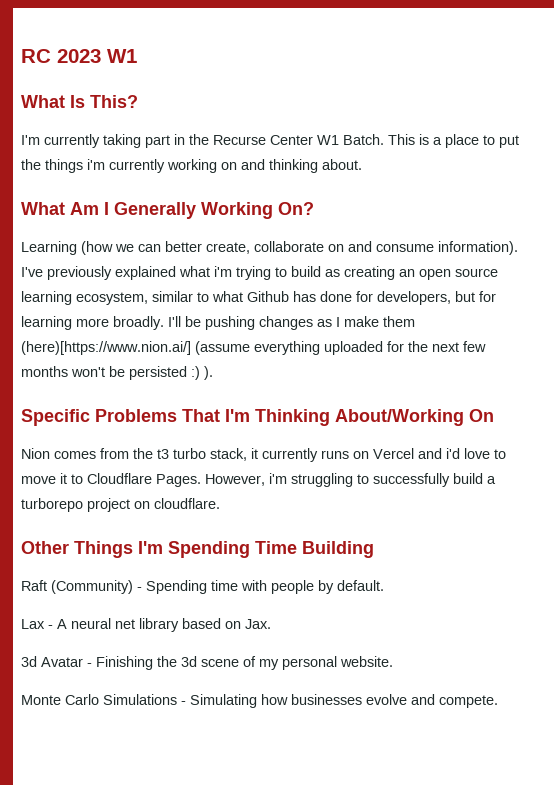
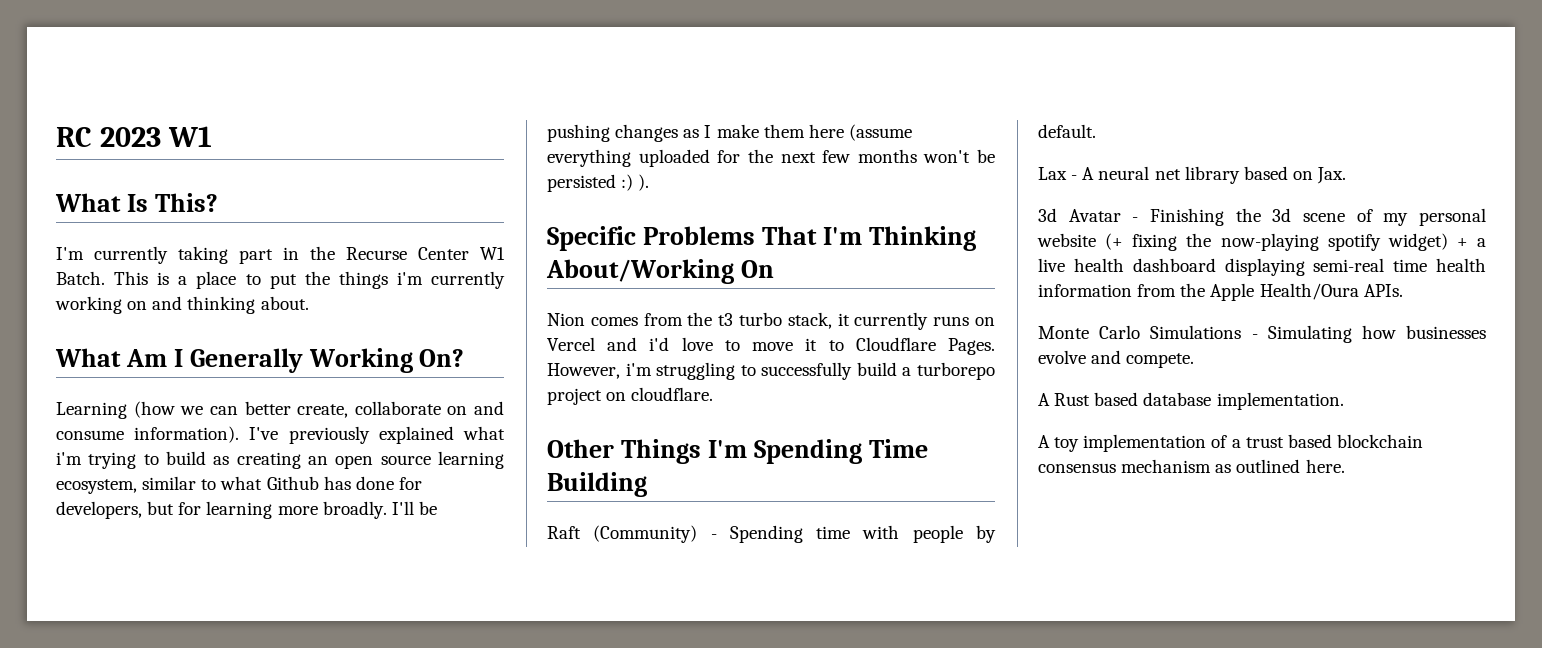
[21,341,191,355] (here)[https://www.nion.ai/] -> [808,124,844,138] here
[340,656,393,667] website. -> [1037,233,1486,251] [1038,258,1486,276] [1038,283,1403,301] website (+ fixing the now-playing spotify widget) + a live health dashboard displaying semi-real time health information from the Apple Health/Oura APIs.
(498, 701) none -> [1038,392,1344,410] [1038,434,1423,452] [1038,459,1345,473] // A Rust based database implementation. // A toy implementation of a trust based blockchain consensus mechanism as outlined here.

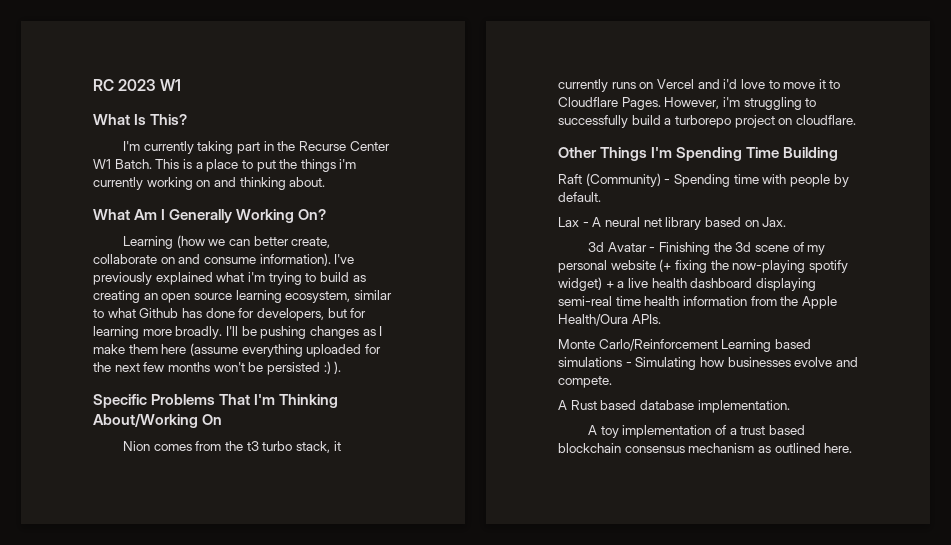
[1099,325,1242,339] Carlo Simulations -> [598,339,811,352] [558,357,622,367] Carlo/Reinforcement Learning based simulations

